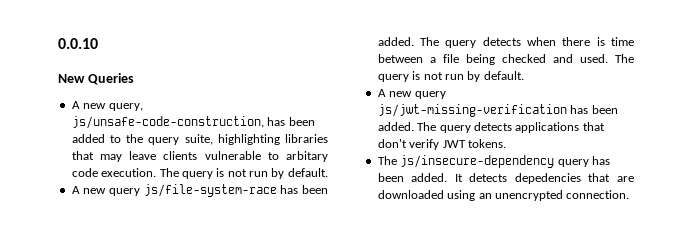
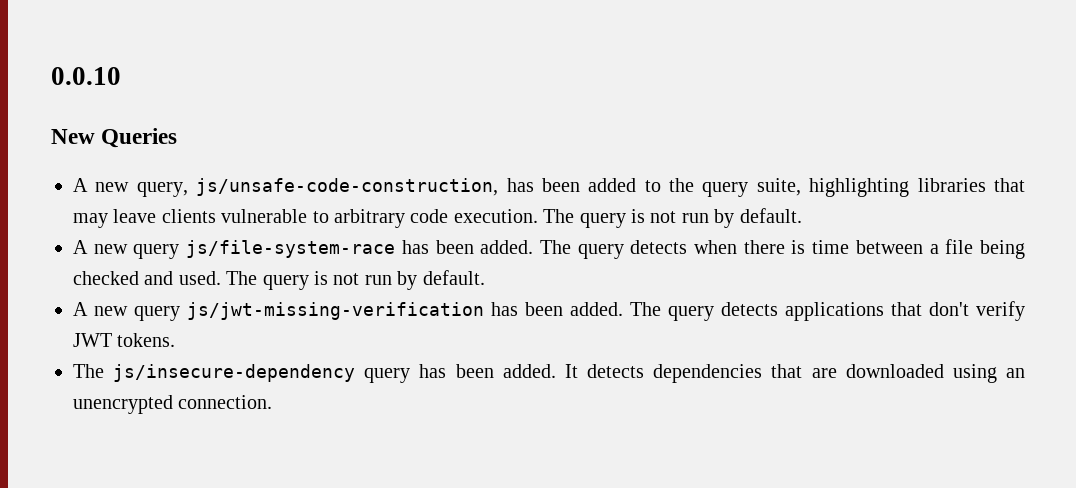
[286,151,328,162] arbitary -> [334,209,405,228] arbitrary
[514,173,581,184] depedencies -> [653,364,763,383] dependencies

